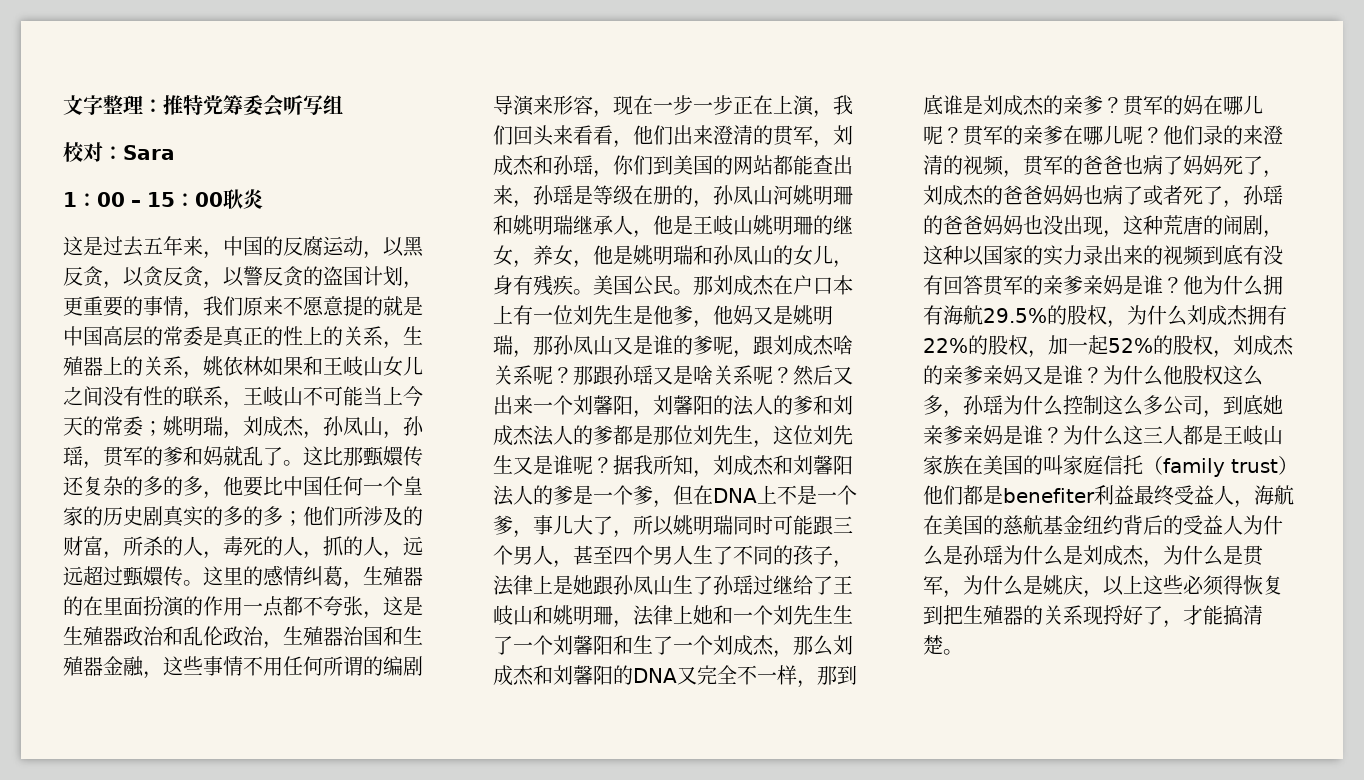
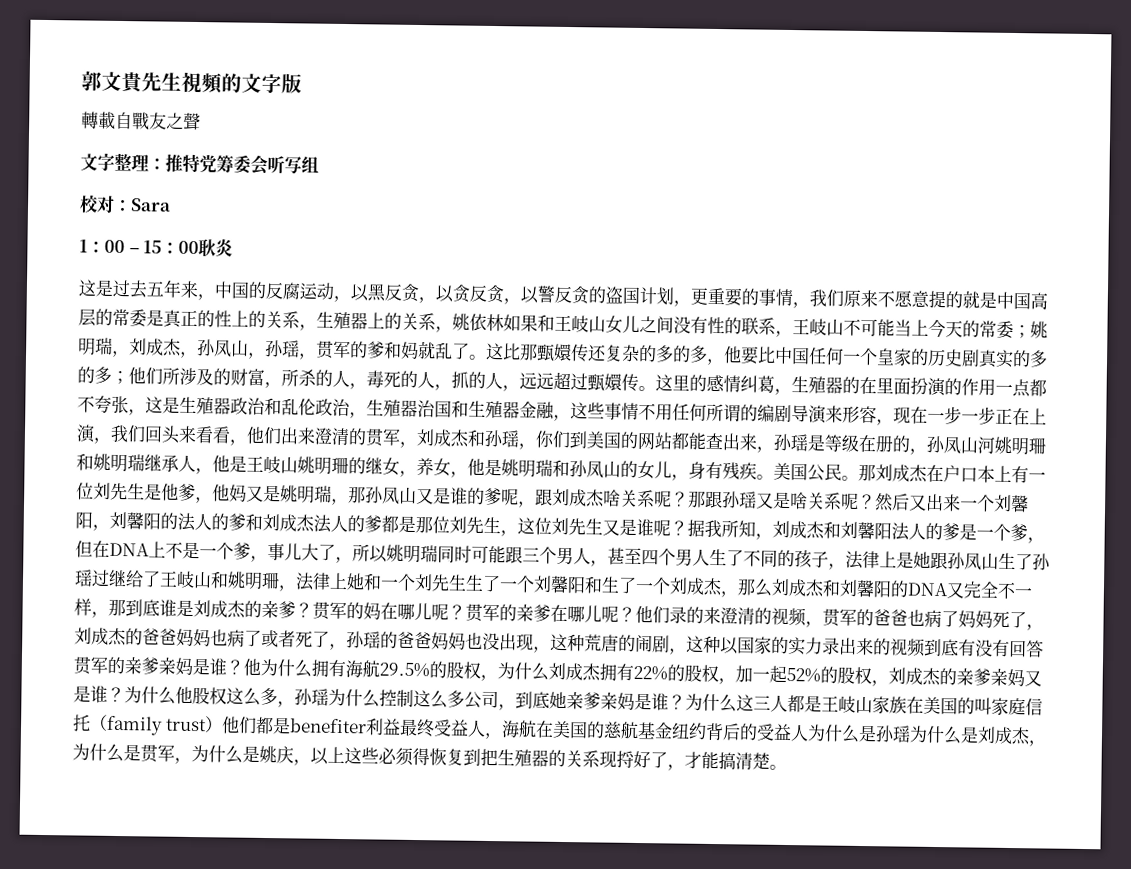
(63, 105) none -> [81,70,302,94] [81,111,201,131] 郭文貴先生視頻的文字版 // 轉載自戰友之聲 //

